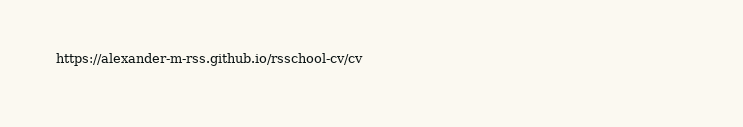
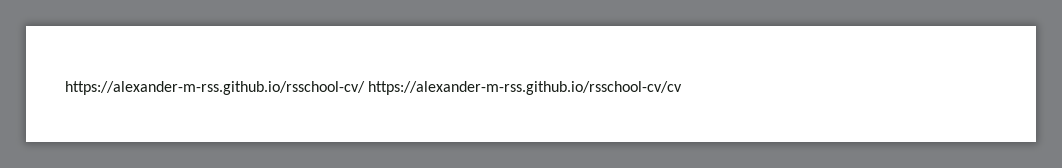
(56, 59) none -> [65,81,365,95] https://alexander-m-rss.github.io/rsschool-cv/

